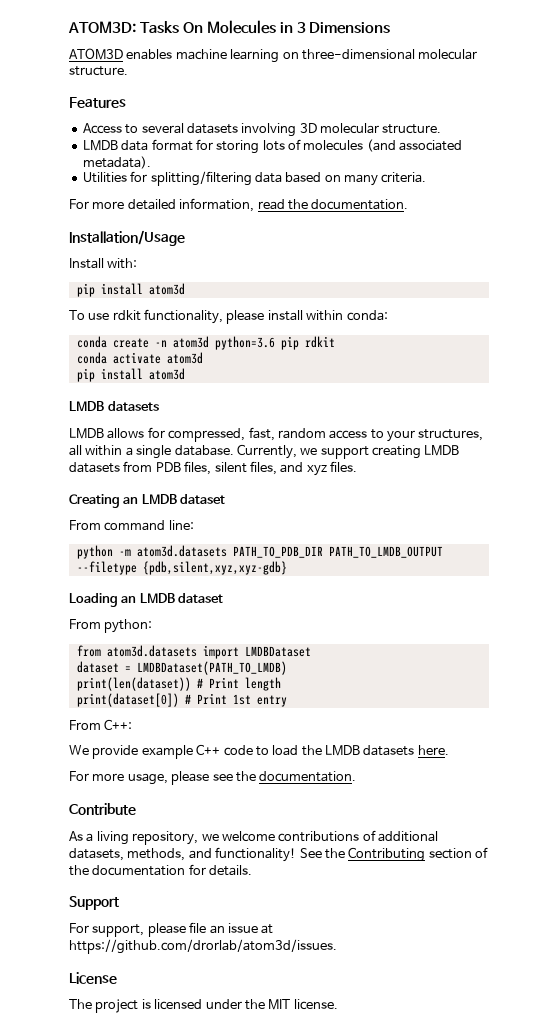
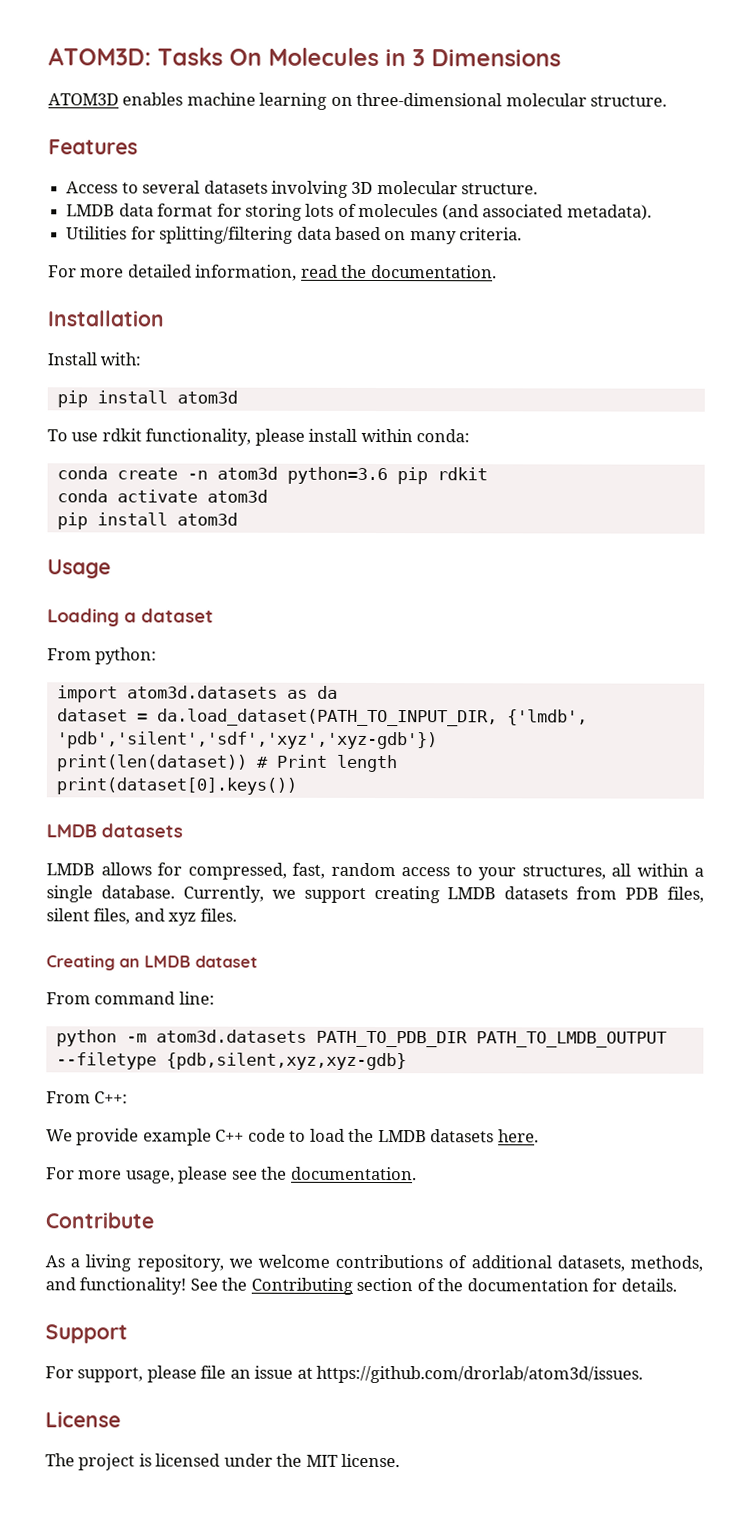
[69,230,185,246] Installation/Usage -> [47,310,165,327] Installation
(185, 374) none -> [47,559,111,579] [47,608,214,627] [47,647,158,665] [56,685,338,703] [56,708,588,727] [56,731,438,750] [55,754,398,773] [55,777,297,795] // Usage // Loading a dataset // From python: // import atom3d.datasets as da // dataset = da.load_dataset(PATH_TO_INPUT_DIR, {'lmdb', 'pdb','silent','sdf','xyz','xyz-gdb'}) // print(len(dataset)) # Print length // print(dataset[0].keys())
[69,593,224,607] [69,619,153,633] [76,645,311,659] [76,661,287,675] [76,677,281,691] [76,693,287,707] // Loading an LMDB dataset // From python: // from atom3d.datasets import LMDBDataset // dataset = LMDBDataset(PATH_TO_LMDB) // print(len(dataset)) # Print length // print(dataset[0]) # Print 1st entry -> (407, 1061) none

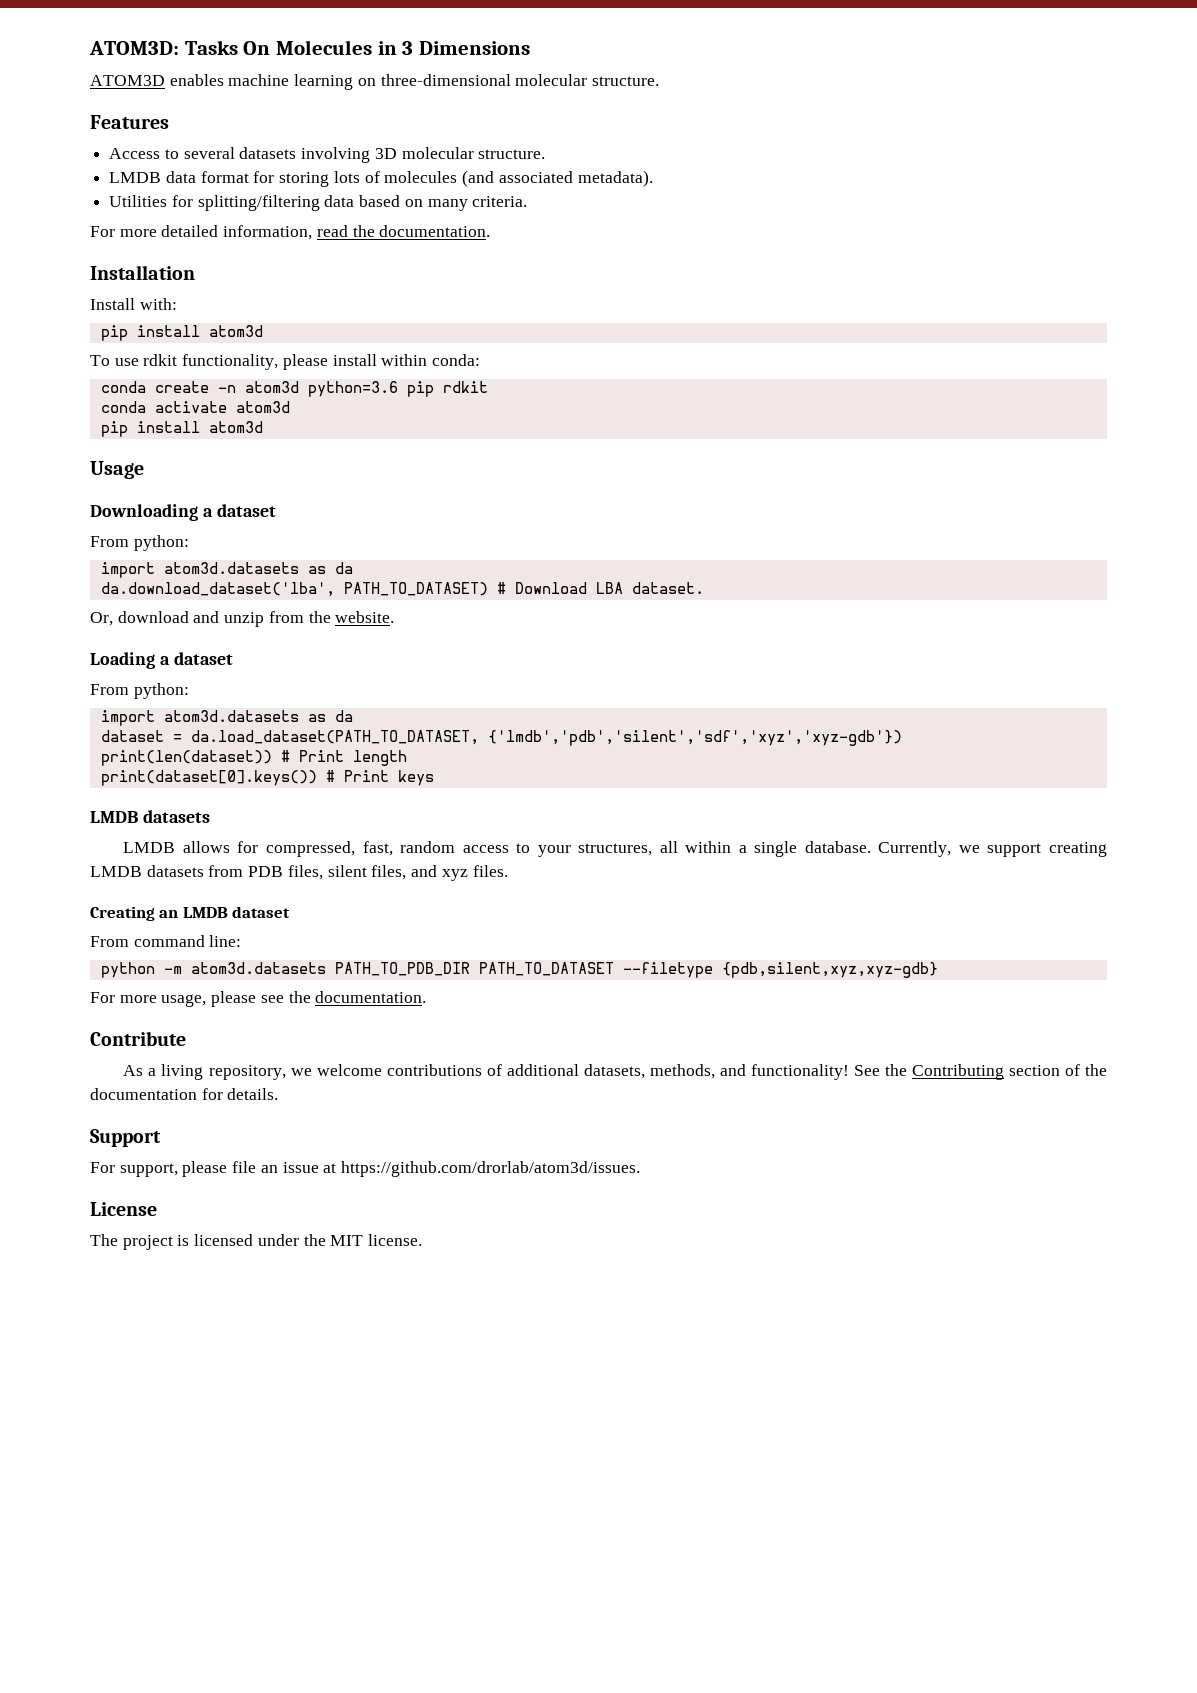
(111, 569) none -> [90,504,276,521] [90,535,189,551] [100,562,353,578] [100,582,704,597] [90,611,395,627] // Downloading a dataset // From python: // import atom3d.datasets as da // da.download_dataset('lba', PATH_TO_DATASET) # Download LBA dataset. // Or, download and unzip from the website.
[156,708,588,727] [56,731,438,750] da.load_dataset(PATH_TO_INPUT_DIR, {'lmdb', 'pdb','silent','sdf','xyz','xyz-gdb'}) -> [190,730,902,746] da.load_dataset(PATH_TO_DATASET, {'lmdb','pdb','silent','sdf','xyz','xyz-gdb'})
(297, 786) none -> [325,770,434,786] # Print keys
[475,1031,667,1048] PATH_TO_LMDB_OUTPUT -> [478,962,614,976] PATH_TO_DATASET
[46,1091,129,1104] [46,1128,539,1146] // From C++: // We provide example C++ code to load the LMDB datasets here. -> (938, 970) none

